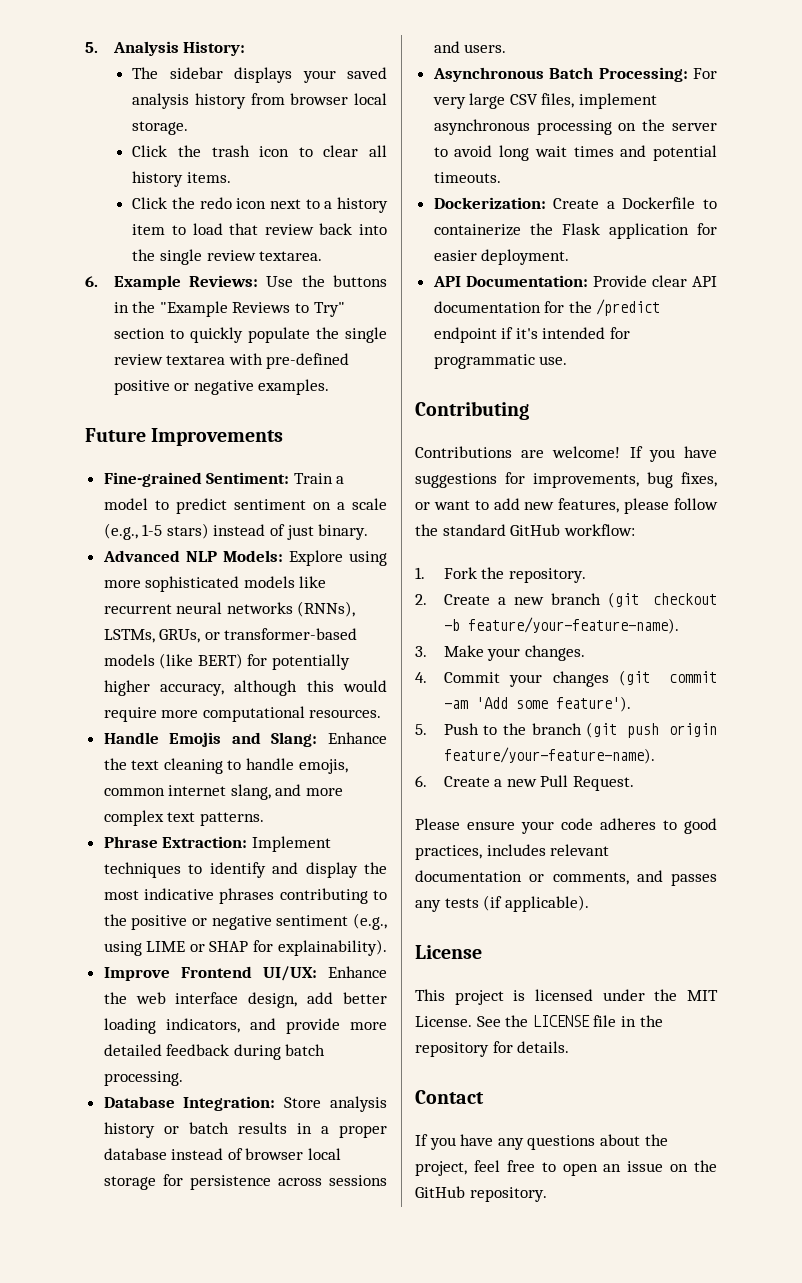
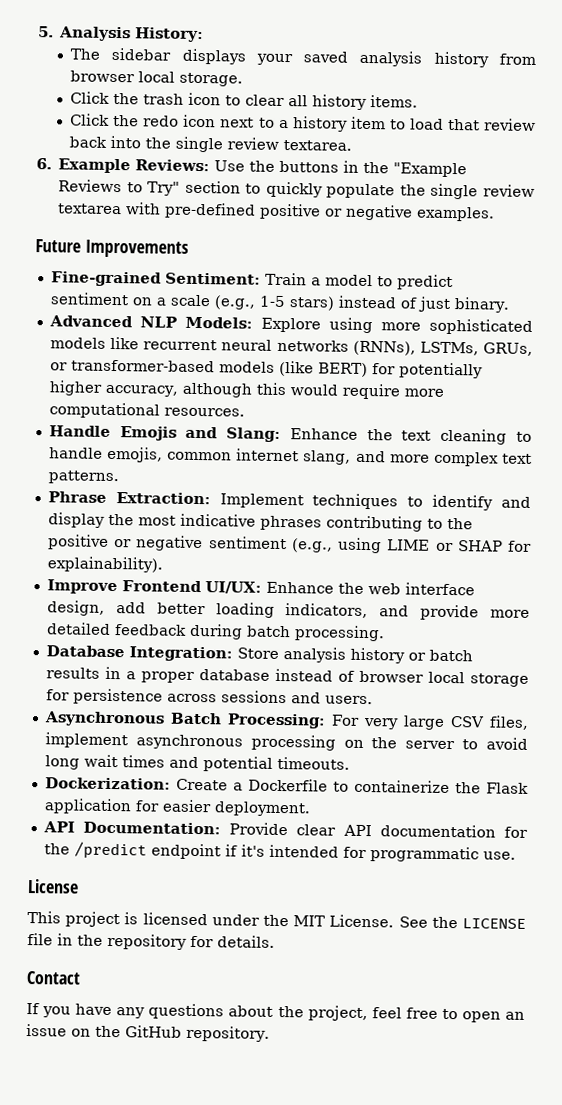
[415,401,529,420] [415,446,717,462] [415,472,717,488] [415,498,718,514] [415,524,635,536] [415,567,586,583] [415,592,717,608] [443,617,679,634] [415,645,585,661] [415,670,717,687] [443,696,631,712] [415,722,717,738] [443,747,655,764] [415,775,634,791] [415,818,717,834] [415,844,610,860] [415,870,717,886] [415,895,589,912] // Contributing // Contributions are welcome! If you have suggestions for improvements, bug fixes, or want to add new features, please follow the standard GitHub workflow: // 1. Fork the repository. // 2. Create a new branch (git checkout -b feature/your-feature-name). // 3. Make your changes. // 4. Commit your changes (git commit -am 'Add some feature'). // 5. Push to the branch (git push origin feature/your-feature-name). // 6. Create a new Pull Request. // Please ensure your code adheres to good practices, includes relevant documentation or comments, and passes any tests (if applicable). -> (516, 855) none

